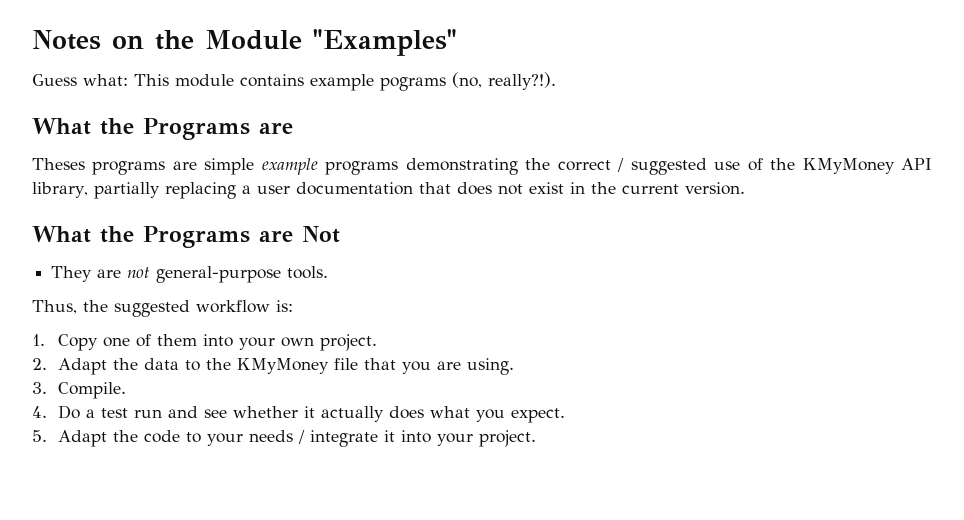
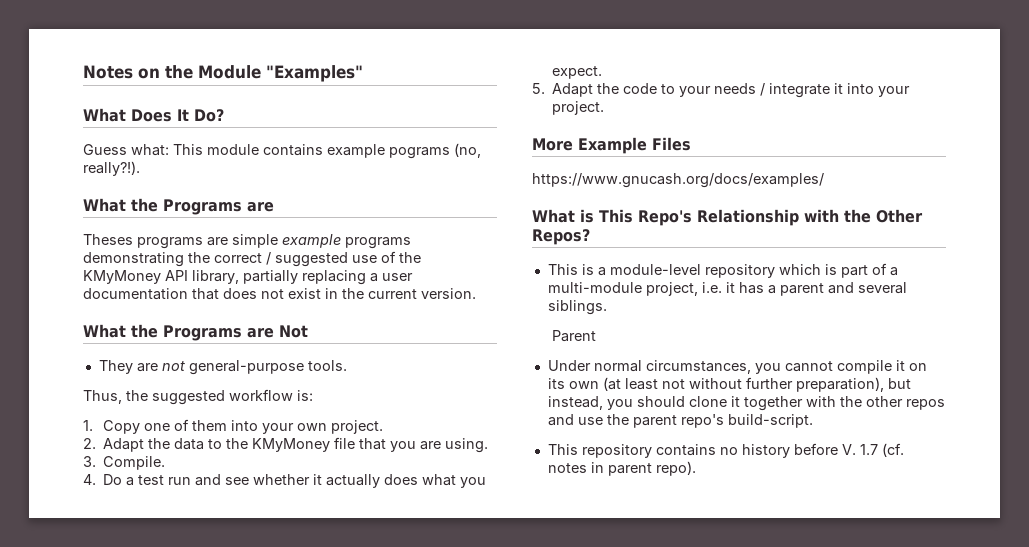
(457, 42) none -> [83,108,224,122] // What Does It Do?
(536, 438) none -> [532,137,691,154] [532,173,824,188] [532,209,923,226] [532,229,590,245] [547,263,898,278] [547,282,907,296] [547,300,607,315] [552,330,597,342] [547,360,927,374] [547,377,911,392] [547,396,945,411] [547,414,813,428] [547,443,904,458] [547,461,696,476] // More Example Files // https://www.gnucash.org/docs/examples/ // What is This Repo's Relationship with the Other Repos? // This is a module-level repository which is part of a multi-module project, i.e. it has a parent and several siblings. // Parent // Under normal circumstances, you cannot compile it on its own (at least not without further preparation), but instead, you should clone it together with the other repos and use the parent repo's build-script. // This repository contains no history before V. 1.7 (cf. notes in parent repo).

